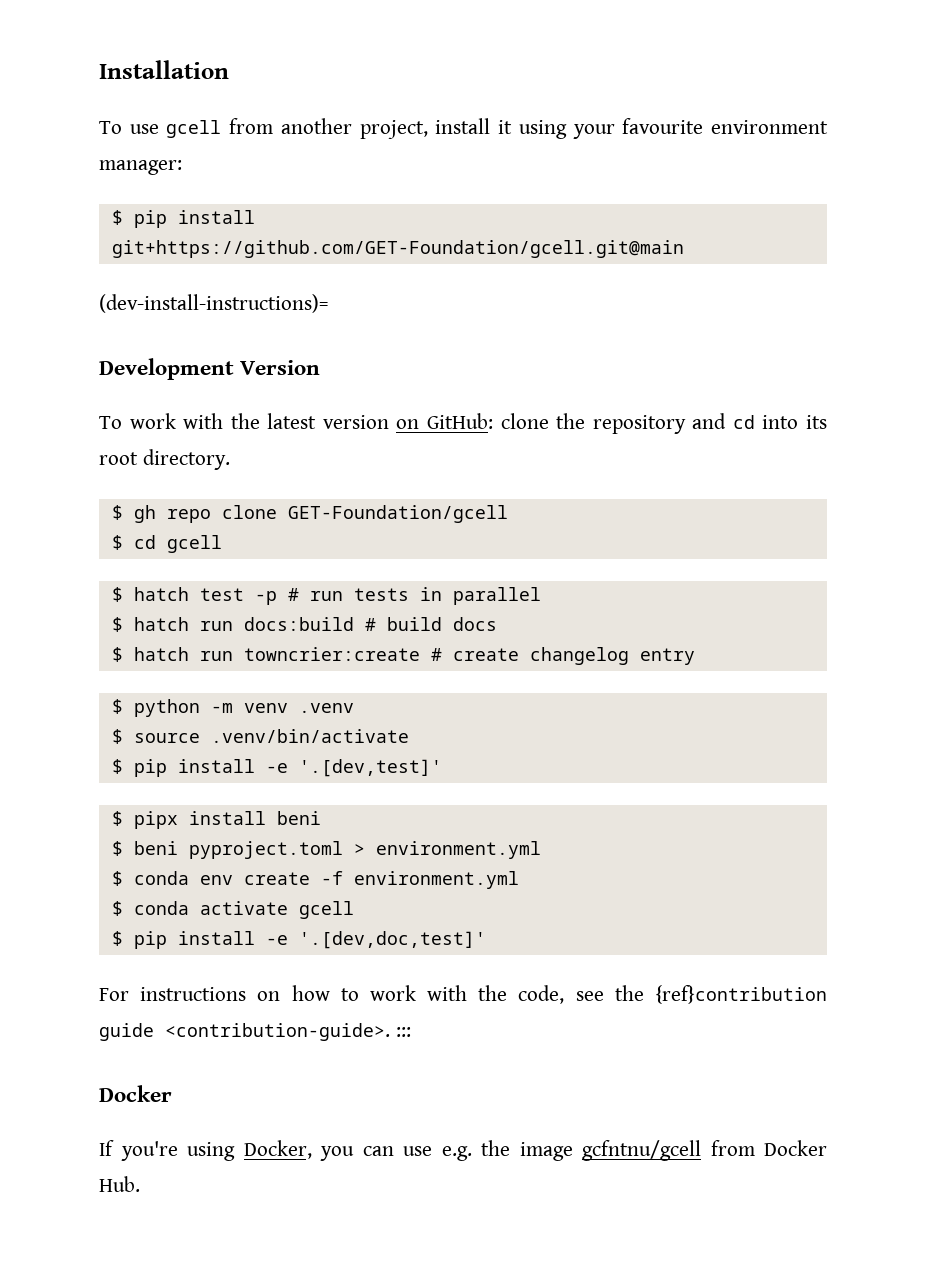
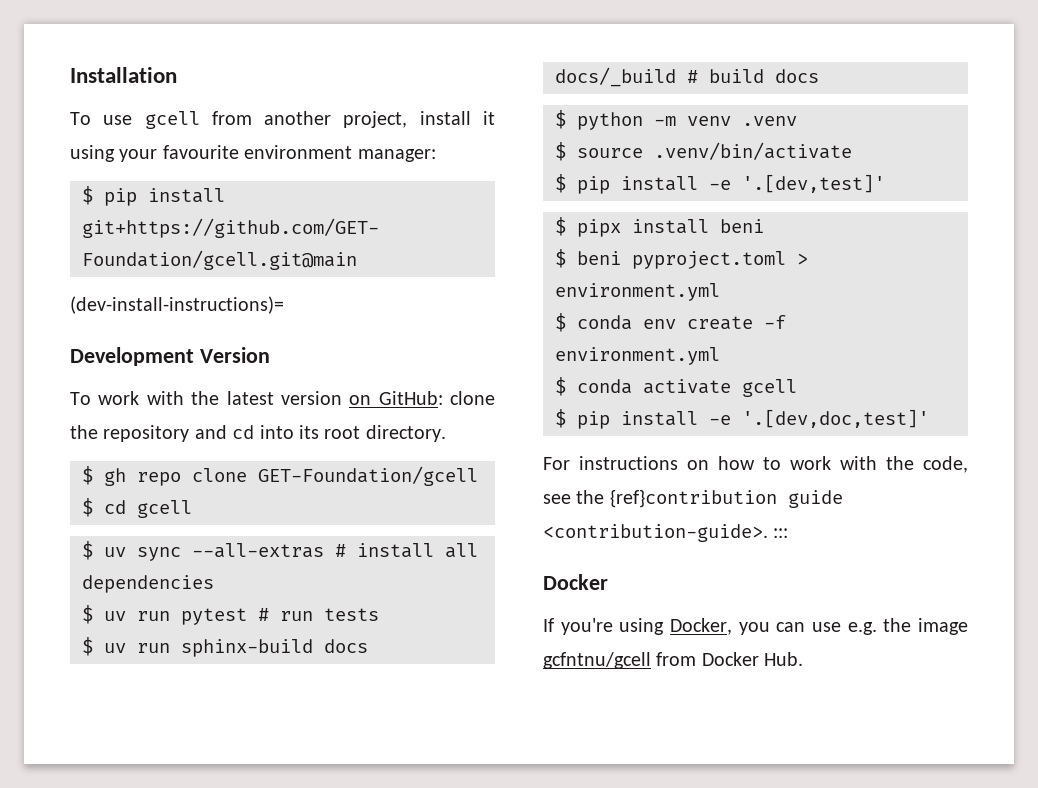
[133,587,277,605] hatch test -p -> [104,543,478,561] [82,575,214,593] [82,605,247,625] uv sync --all-extras # install all dependencies // $ uv run pytest
[419,587,541,605] [111,617,497,632] [111,647,695,665] in parallel // $ hatch run docs:build # build docs // $ hatch run towncrier:create # create changelog entry -> [82,637,368,657] [555,67,819,87] // $ uv run sphinx-build docs docs/_build # build docs

